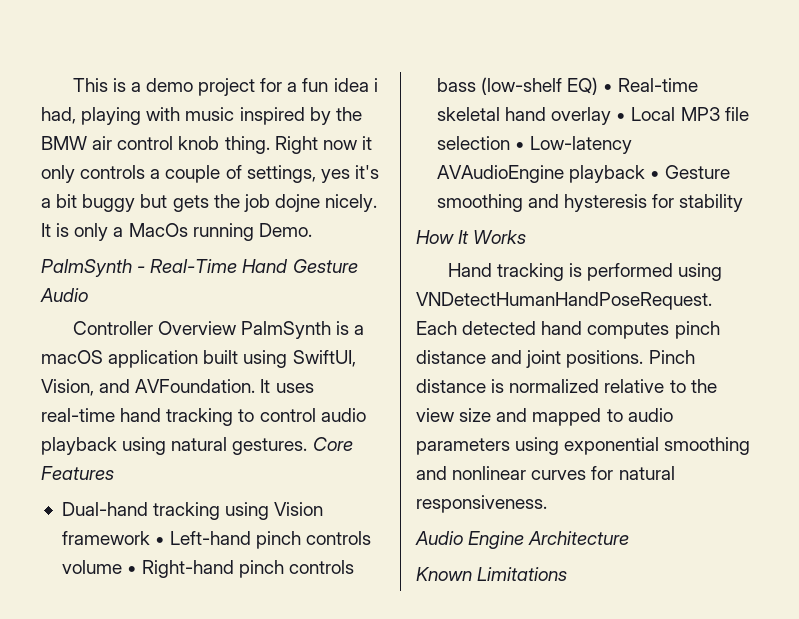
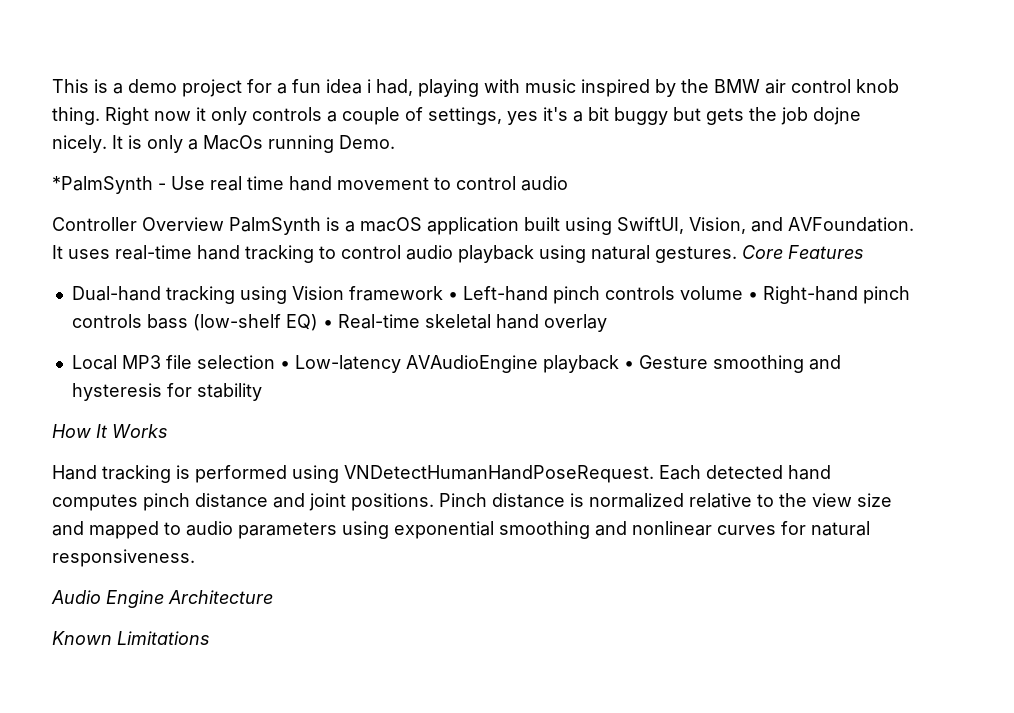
[41,259,358,277] [40,288,88,302] PalmSynth - Real-Time Hand Gesture Audio -> [52,176,568,194] *PalmSynth - Use real time hand movement to control audio
[616,113,627,121] • -> (607, 323) //

